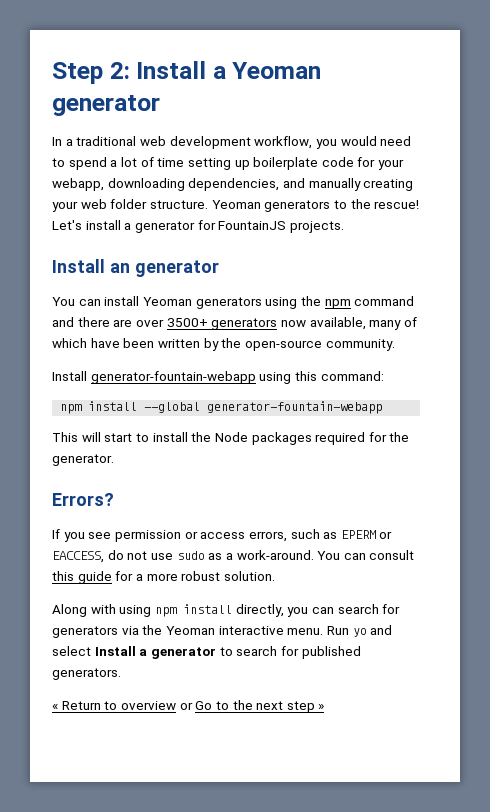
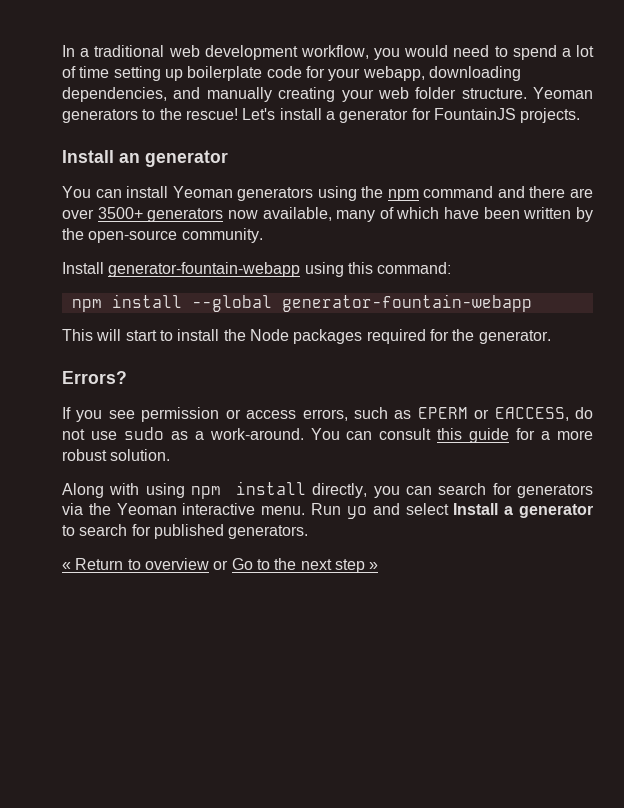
[52,61,322,84] [52,95,160,116] Step 2: Install a Yeoman generator // -> (62, 51) none

